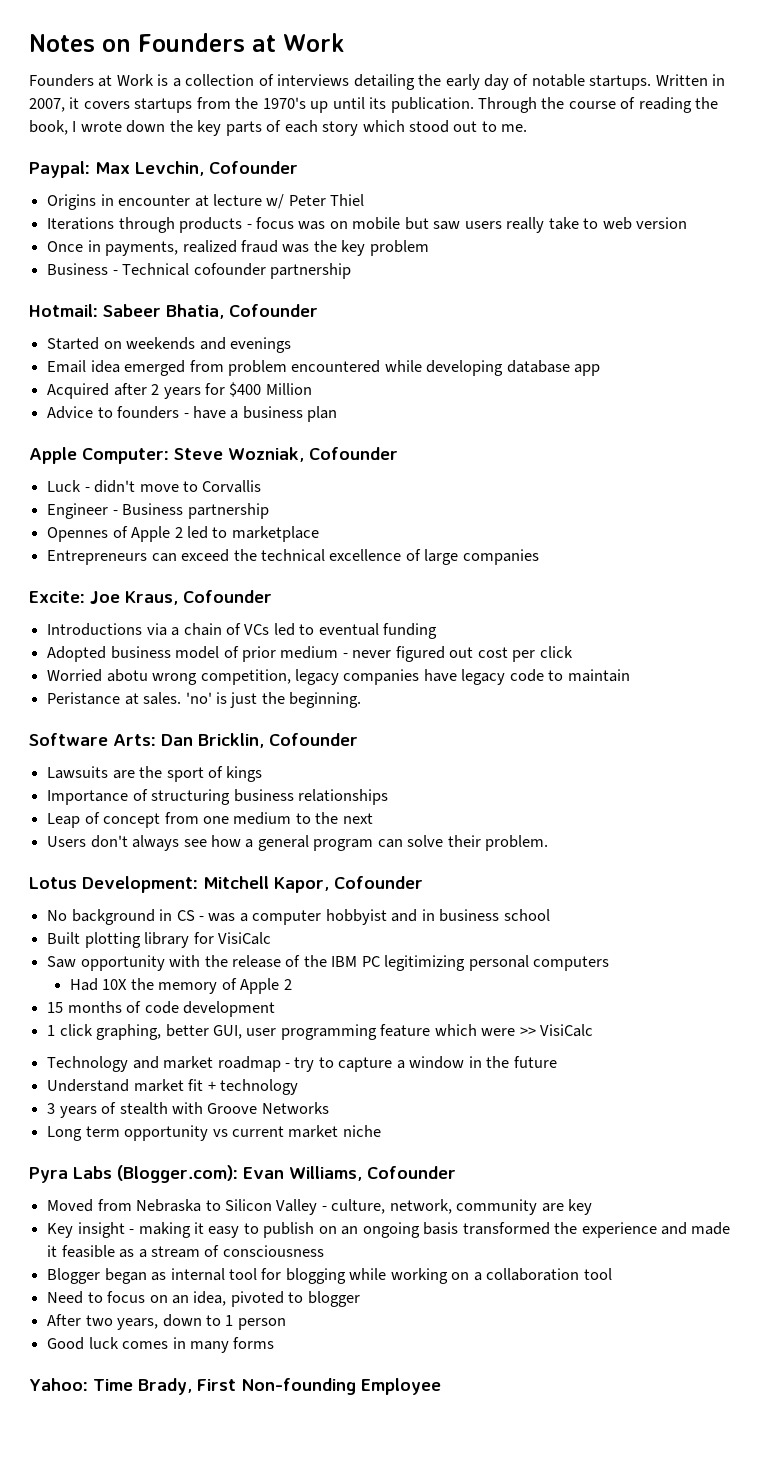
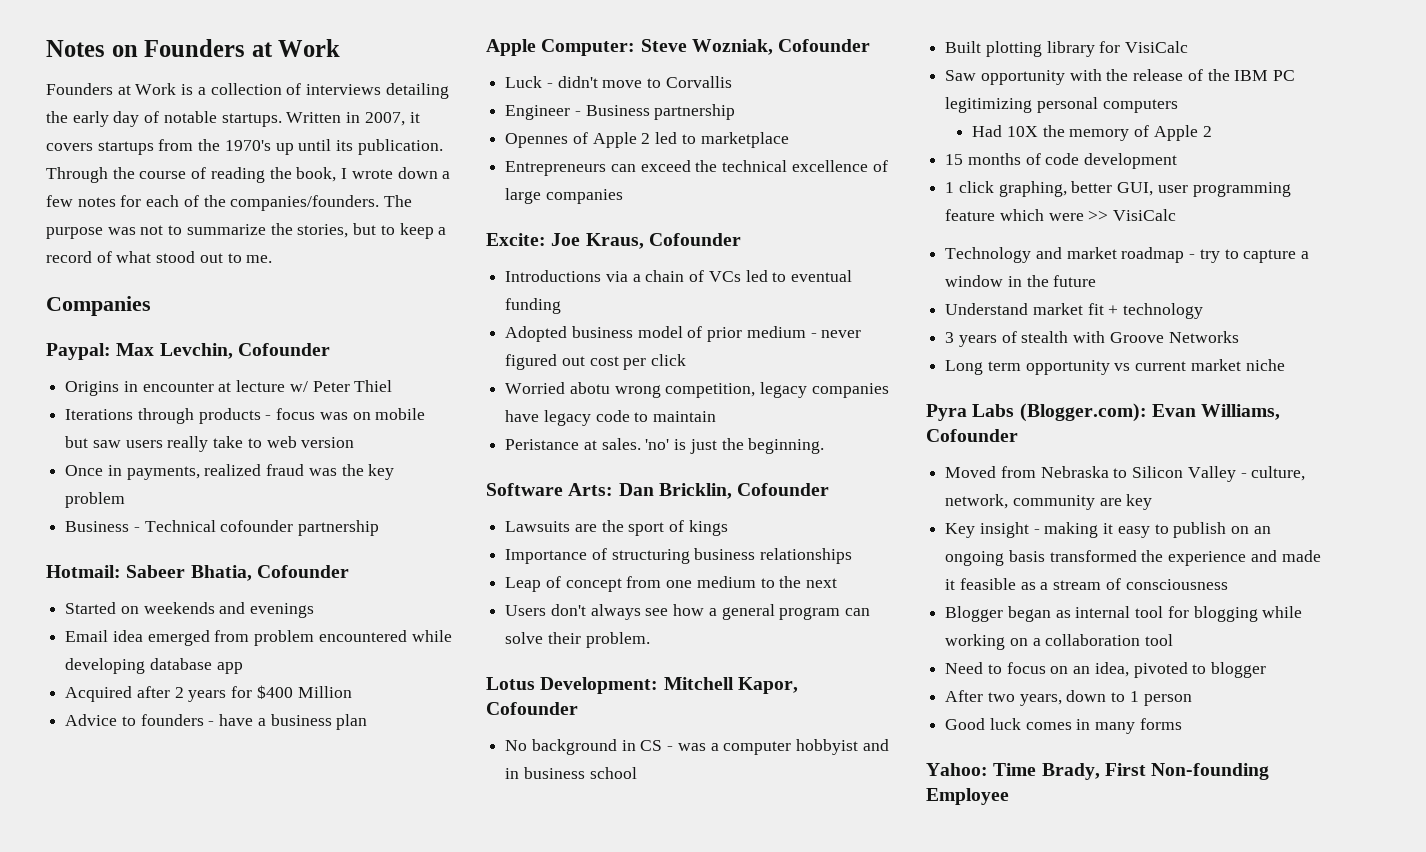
[169,120,405,136] the key parts of each story which -> [442,171,451,179] [46,195,413,211] [46,223,447,239] [46,251,152,263] a few notes for each of the companies/founders. The purpose was not to summarize the stories, but to keep a record of what
(528, 128) none -> [46,296,151,316] // Companies

